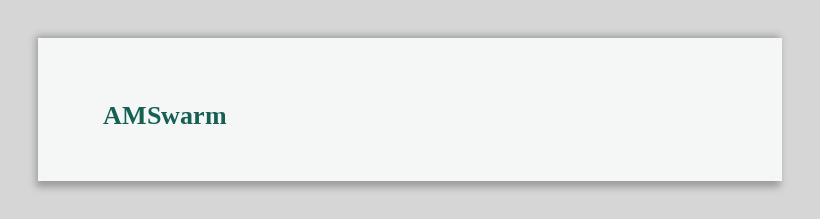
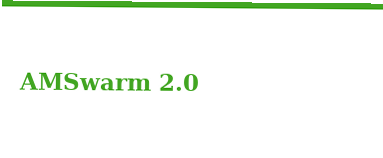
(227, 115) none -> [158,73,200,92] 2.0

